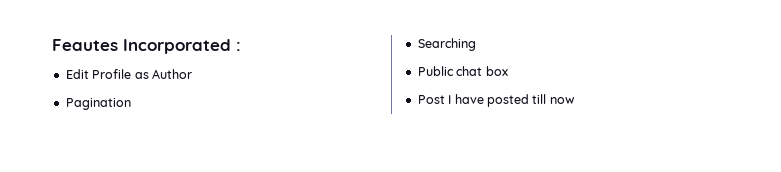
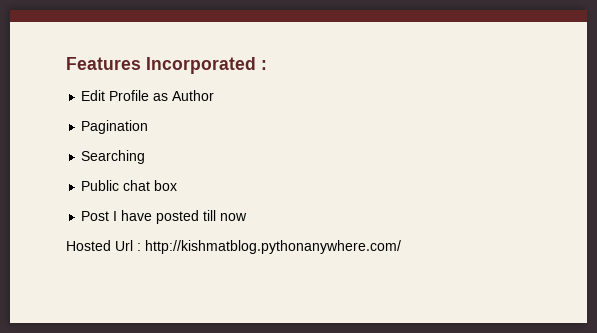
[52,39,118,51] Feautes -> [66,57,141,70] Features
(575, 100) none -> [66,240,401,254] // Hosted Url : http://kishmatblog.pythonanywhere.com/

